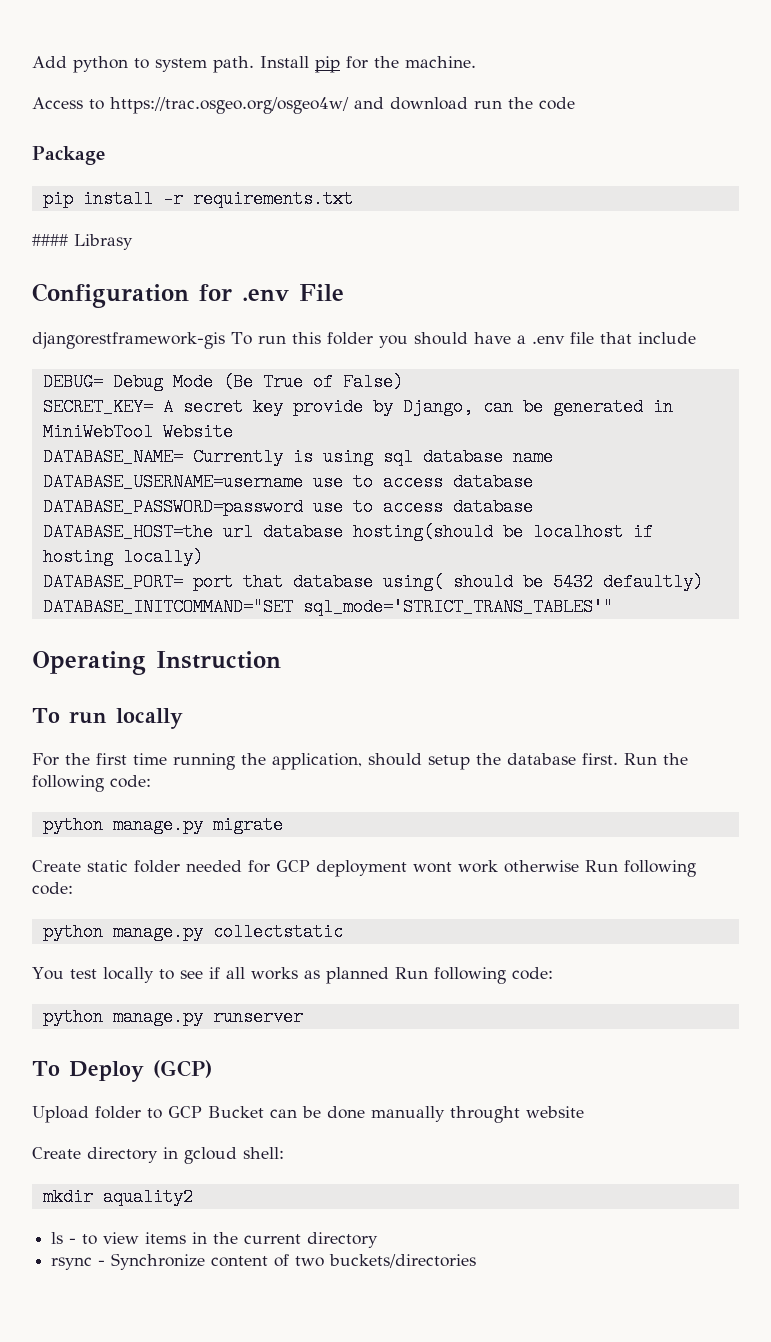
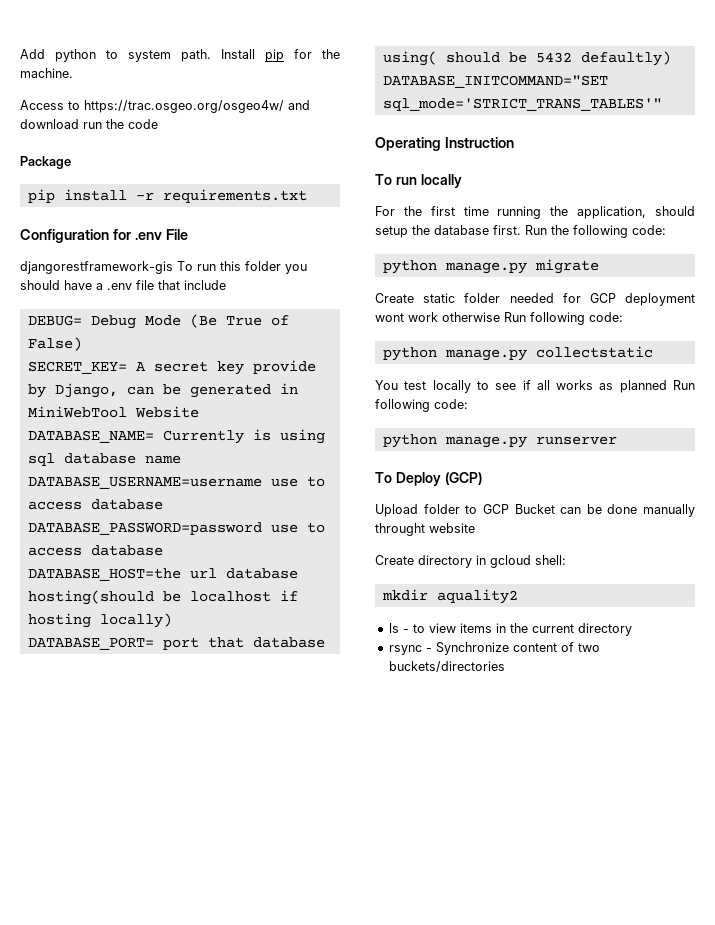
[32,234,133,250] // #### Librasy -> (307, 196) none

